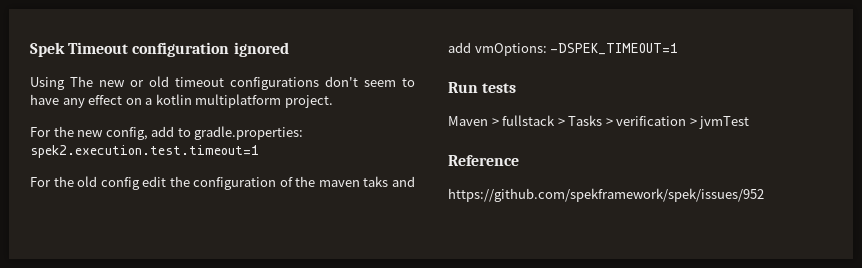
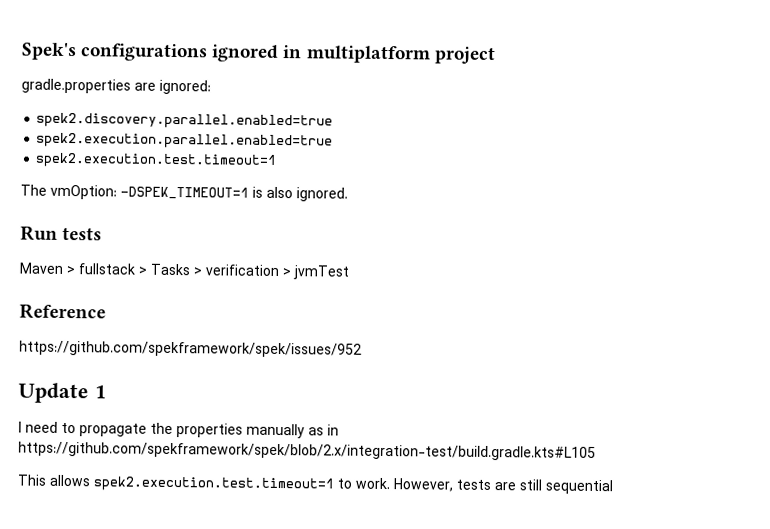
[30,42,289,57] [30,76,415,90] [30,94,333,108] [30,126,304,140] [30,145,259,158] [30,176,415,190] [448,42,679,56] Spek Timeout configuration ignored // Using The new or old timeout configurations don't seem to have any effect on a kotlin multiplatform project. // For the new config, add to gradle.properties: spek2.execution.test.timeout=1 // For the old config edit the configuration of the maven taks and add vmOptions: -DSPEK_TIMEOUT=1 -> [21,42,496,65] [21,78,211,95] [36,112,334,130] [36,132,334,150] [35,152,278,169] [20,184,348,202] Spek's configurations ignored in multiplatform project // gradle.properties are ignored: // spek2.discovery.parallel.enabled=true // spek2.execution.parallel.enabled=true // spek2.execution.test.timeout=1 // The vmOption: -DSPEK_TIMEOUT=1 is also ignored.
(764, 195) none -> [18,382,106,404] [18,421,339,439] [18,441,596,461] [17,474,613,495] // Update 1 // I need to propagate the properties manually as in https://github.com/spekframework/spek/blob/2.x/integration-test/build.gradle.kts#L105 // This allows spek2.execution.test.timeout=1 to work. However, tests are still sequential

